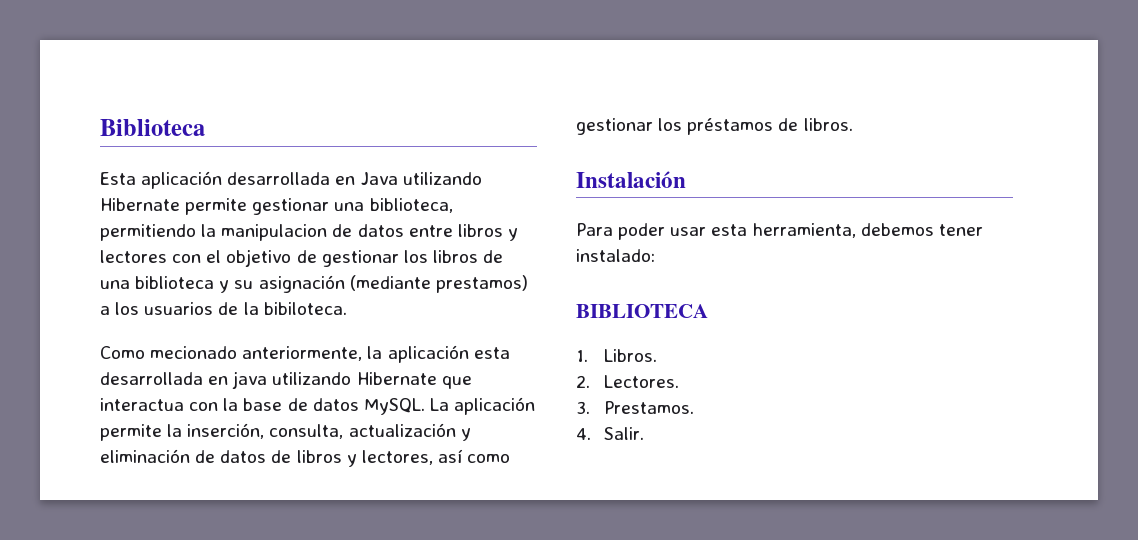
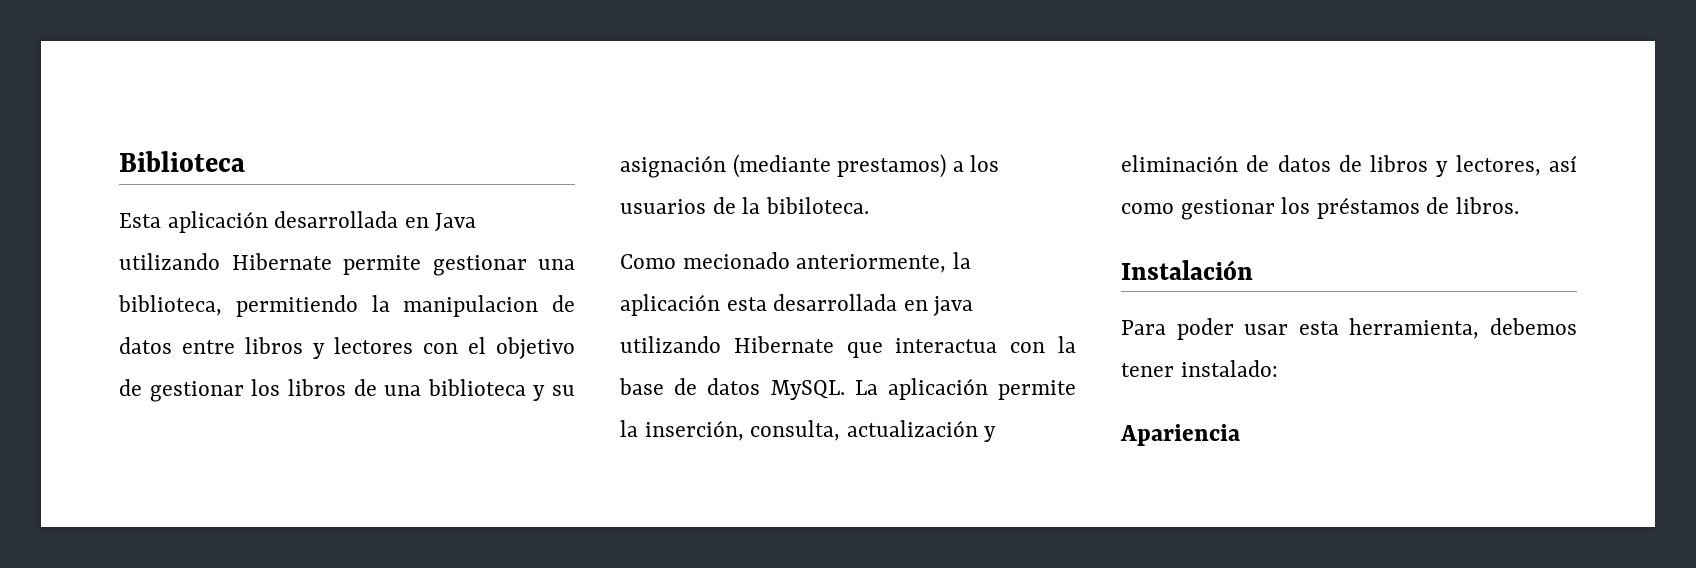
[576,304,708,318] [576,349,658,362] [576,375,680,388] [576,401,695,414] [576,427,645,440] BIBLIOTECA // 1. Libros. // 2. Lectores. // 3. Prestamos. // 4. Salir. -> [1120,424,1240,446] Apariencia

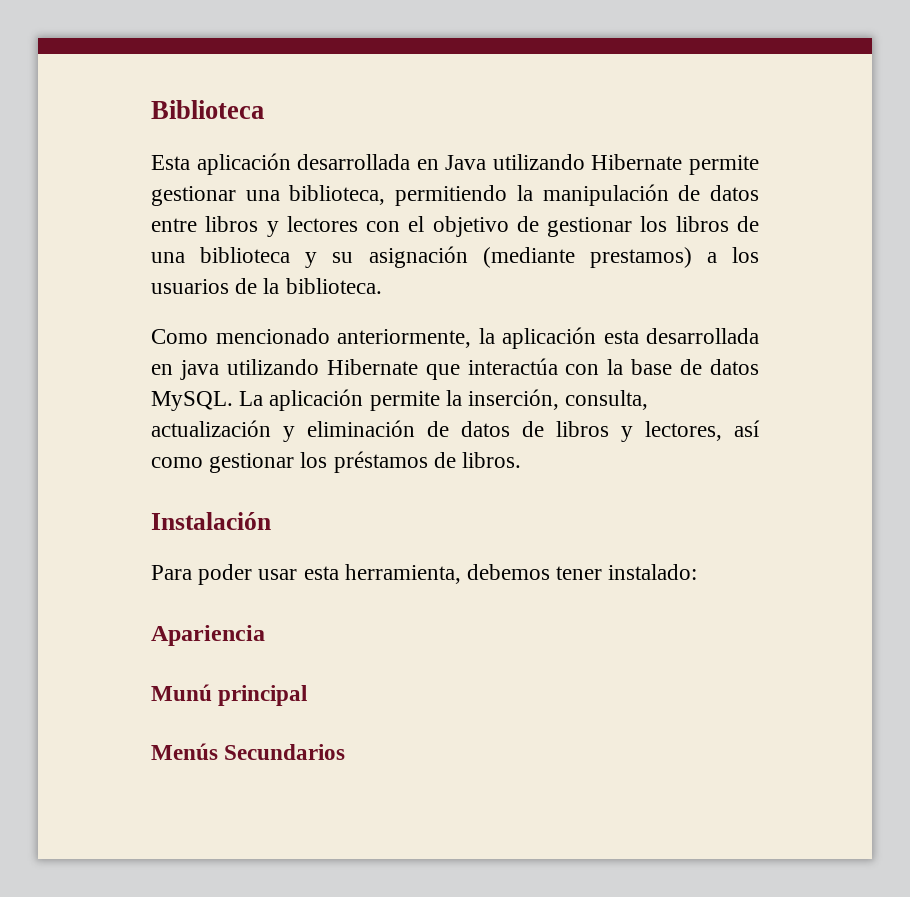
[403,295,539,317] manipulacion -> [542,184,669,206] manipulación
[765,197,869,214] bibiloteca. -> [285,278,382,294] biblioteca.
[682,252,790,269] mecionado -> [215,328,330,344] mencionado
[895,338,998,353] interactua -> [467,358,558,375] interactúa
(1240, 435) none -> [151,684,308,706] [151,743,346,760] // Munú principal // Menús Secundarios

